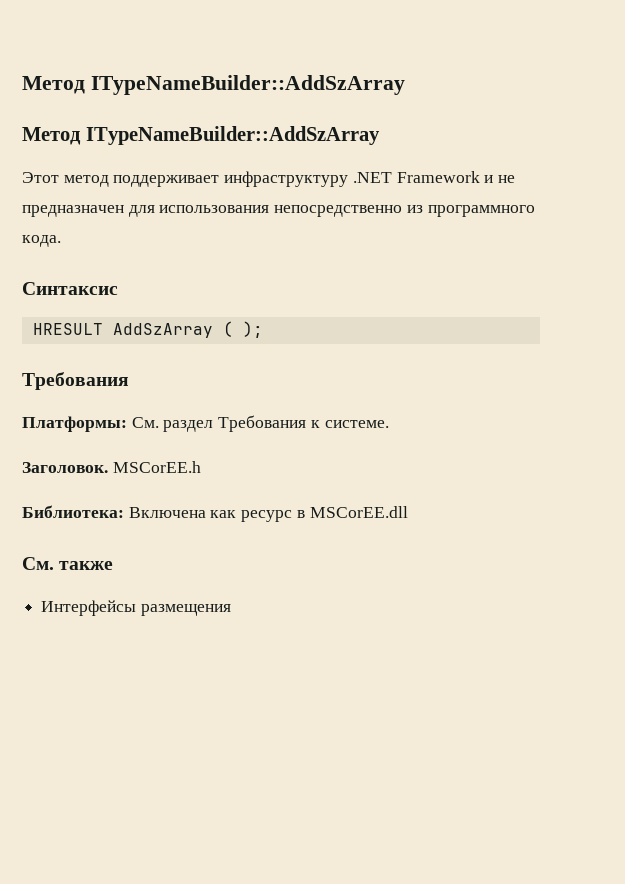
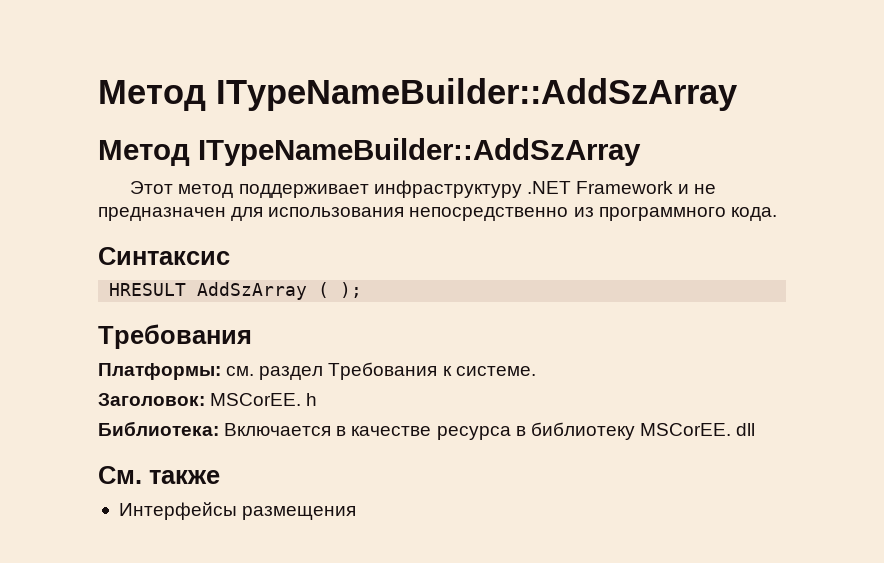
[131,417,159,428] См. -> [226,366,255,376] см.
[22,461,201,473] [22,505,408,522] Заголовок. MSCorEE.h // Библиотека: Включена как ресурс в MSCorEE.dll -> [98,393,318,406] [98,421,756,440] Заголовок: MSCorEE. h // Библиотека: Включается в качестве ресурса в библиотеку MSCorEE. dll

